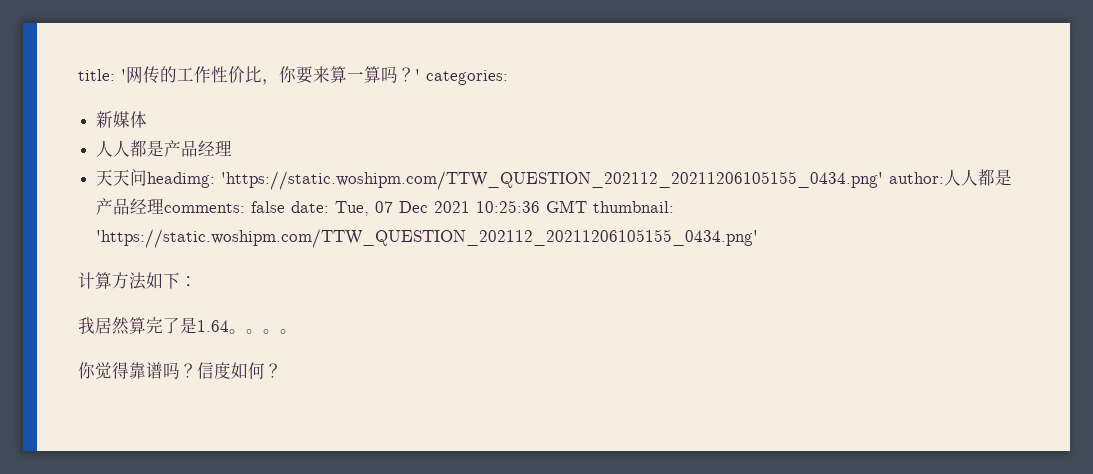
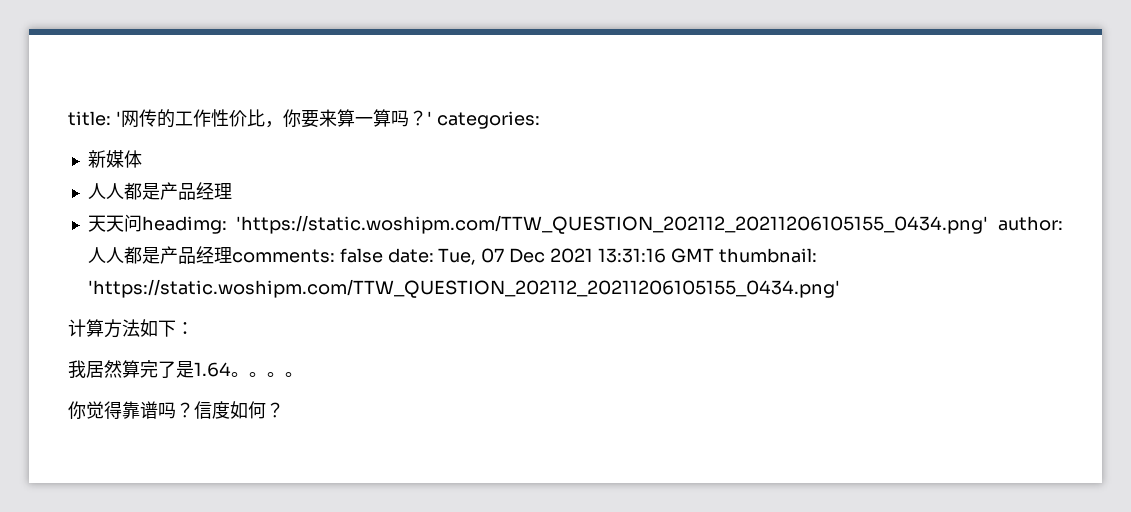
[476,200,541,213] 10:25:36 -> [597,248,666,263] 13:31:16

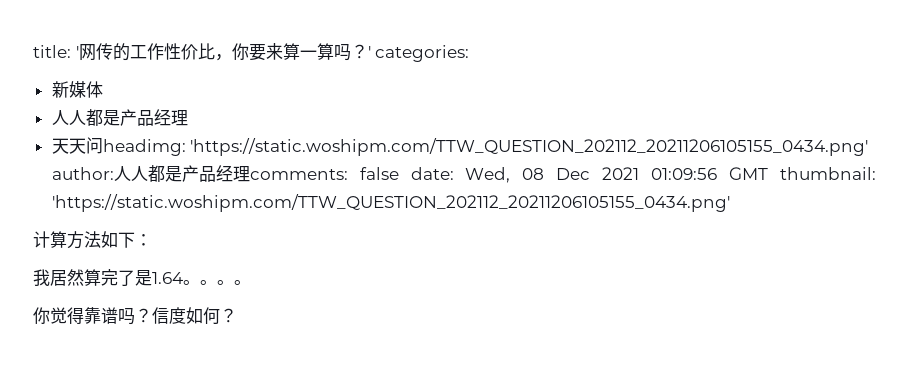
[438,248,505,265] Tue, 07 -> [465,167,545,183] Wed, 08
[597,248,666,263] 13:31:16 -> [651,168,718,180] 01:09:56

